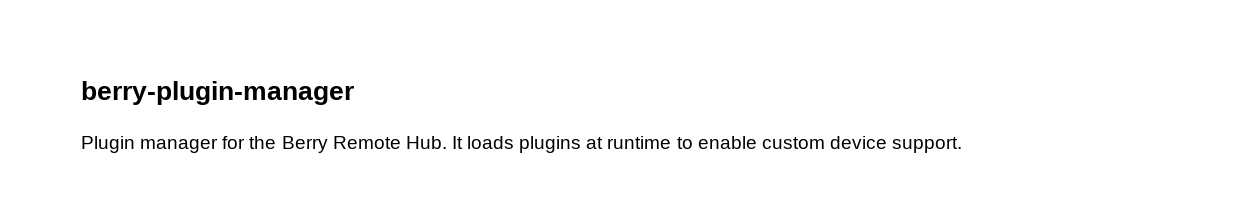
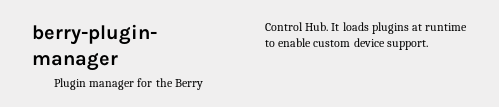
[332,136,401,149] Remote -> [265,22,303,31] Control

